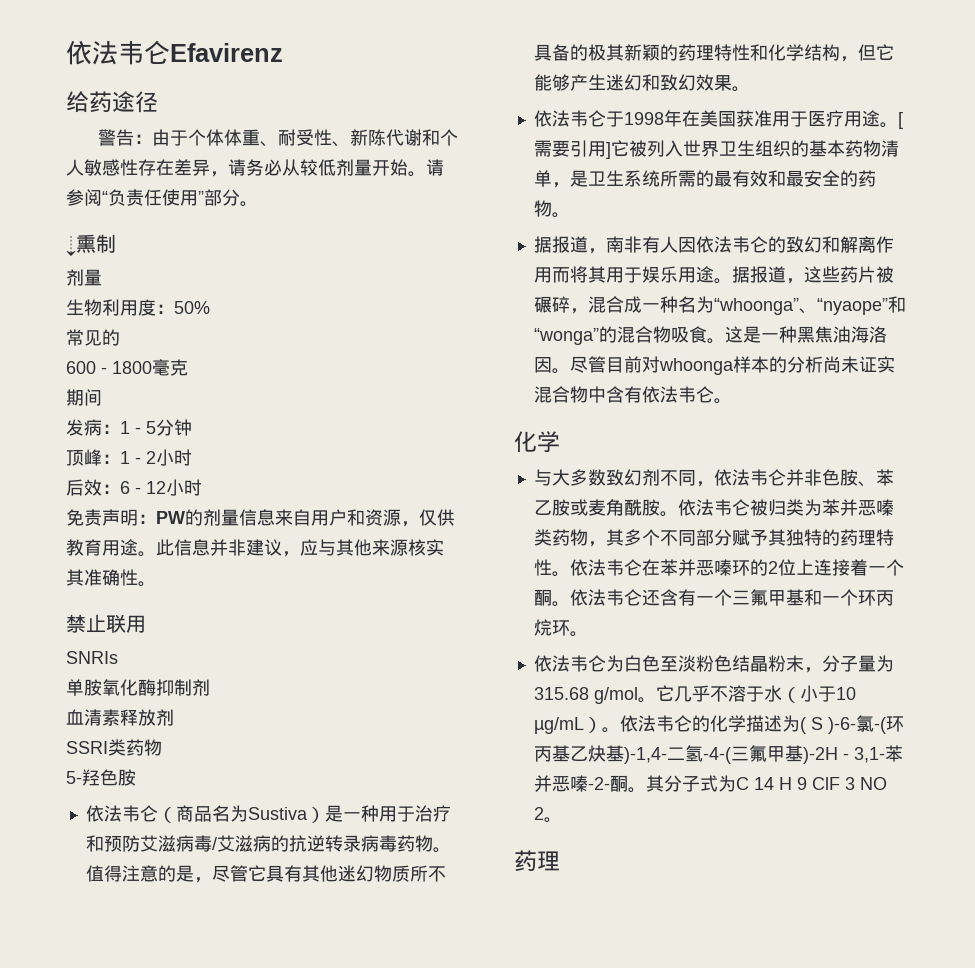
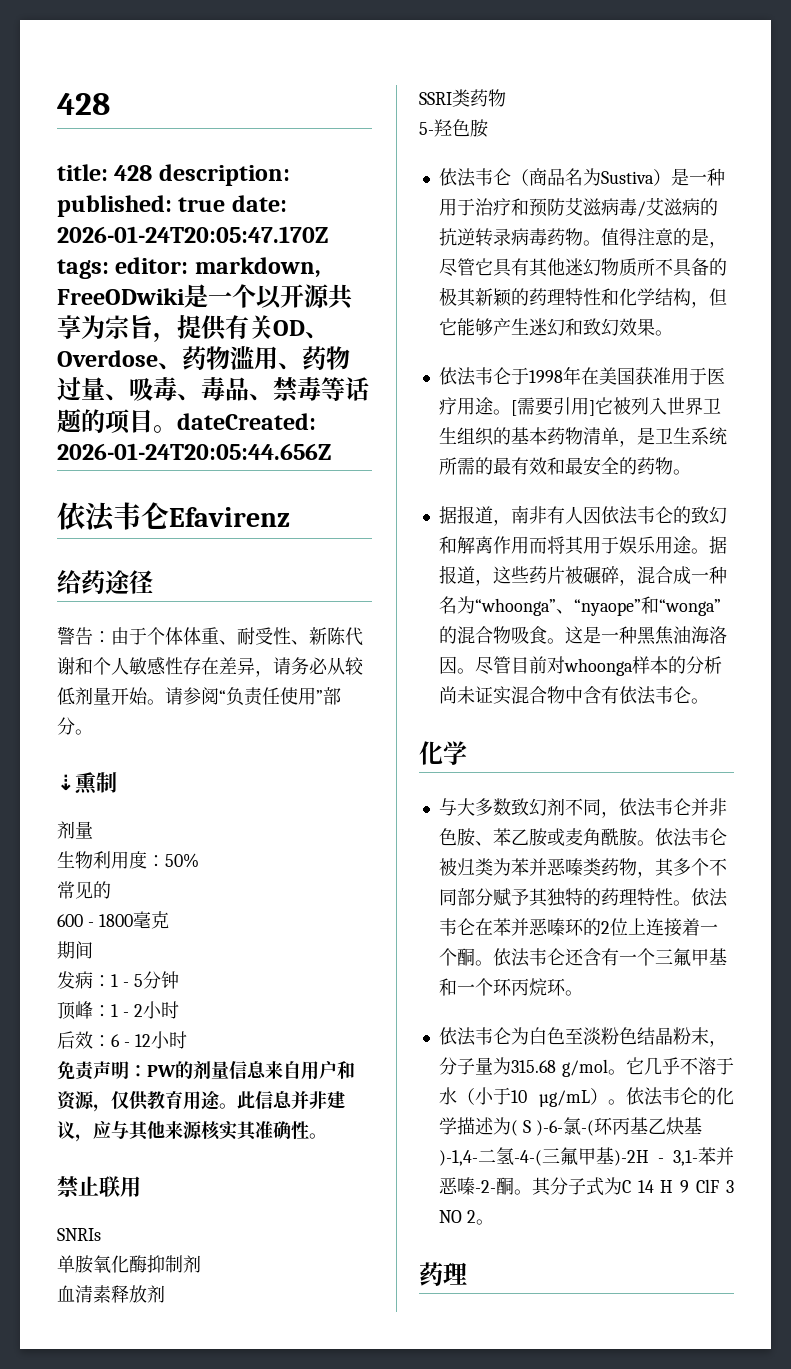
(66, 52) none -> [57,93,110,115] [57,164,290,186] [57,195,287,217] [57,226,328,243] [57,257,321,279] [57,284,353,310] [57,315,329,342] [57,346,350,370] [57,377,369,402] [57,408,316,434] [57,443,331,460] 428 // title: 428 description: published: true date: 2026-01-24T20:05:47.170Z tags: editor: markdown, FreeODwiki是一个以开源共享为宗旨，提供有关OD、Overdose、药物滥用、药物过量、吸毒、毒品、禁毒等话题的项目。dateCreated: 2026-01-24T20:05:44.656Z //

